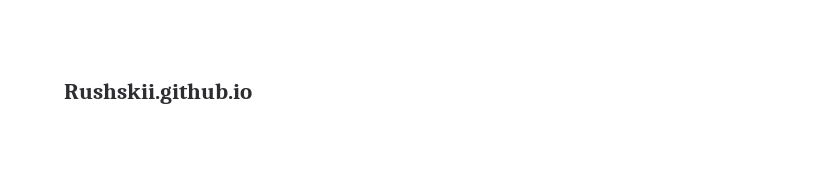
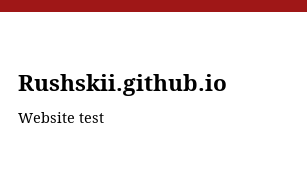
(252, 93) none -> [18,112,104,123] // Website test

